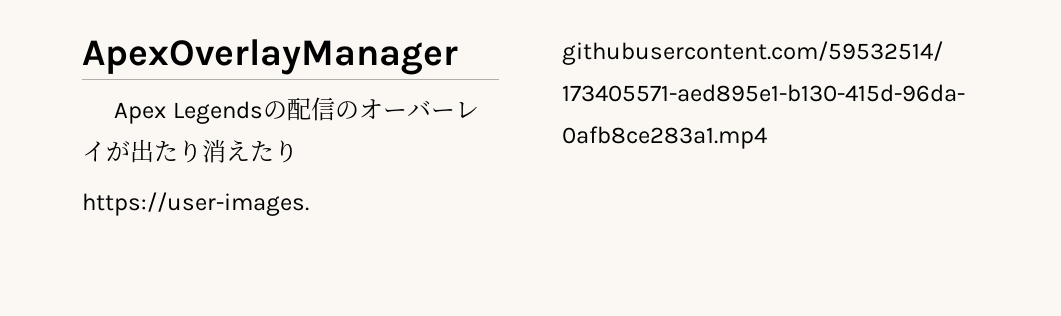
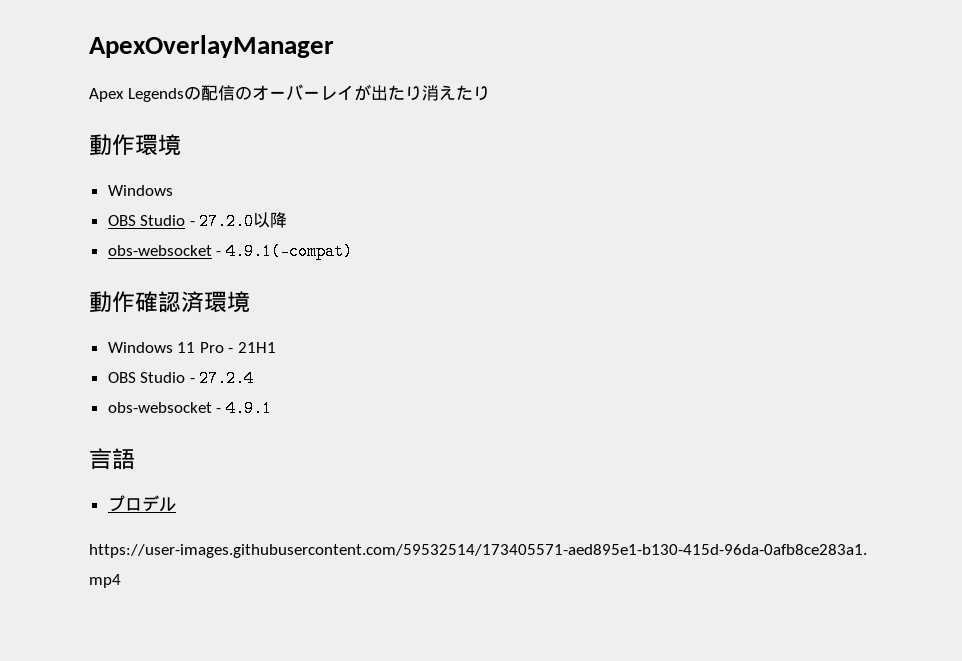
(298, 151) none -> [89,134,181,156] [107,185,173,196] [107,212,288,230] [107,243,353,260] [89,291,250,313] [107,342,277,353] [107,370,255,387] [107,400,272,417] [89,448,135,470] [107,495,176,512] // 動作環境 // Windows // OBS Studio - 27.2.0以降 // obs-websocket - 4.9.1(-compat) // 動作確認済環境 // Windows 11 Pro - 21H1 // OBS Studio - 27.2.4 // obs-websocket - 4.9.1 // 言語 // プロデル

